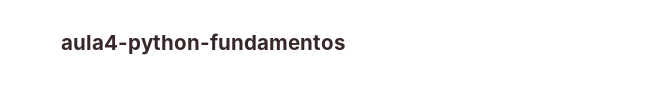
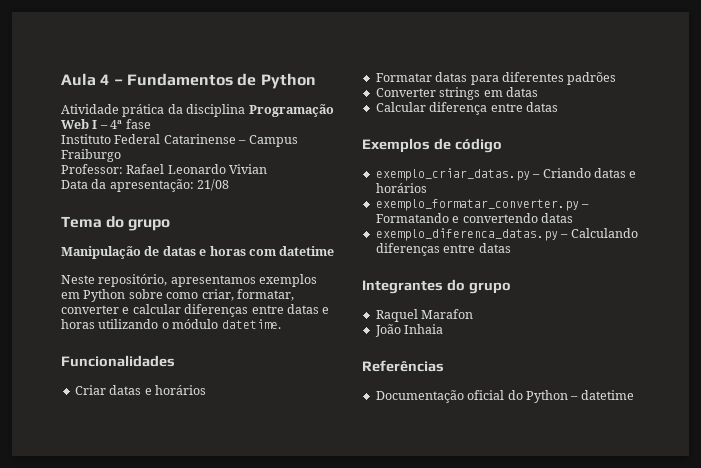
[61,33,345,55] aula4-python-fundamentos -> [61,73,316,89] [61,104,334,117] [61,119,151,129] [61,134,298,147] [61,149,121,162] [61,164,268,174] [61,179,230,192] [61,216,171,231] [61,246,335,259] [61,274,318,287] [61,289,294,302] [61,304,330,317] [61,319,281,329] [61,355,175,367] [74,385,206,395] [375,72,617,85] [375,87,538,100] [375,102,558,115] [362,138,502,153] [375,168,637,181] [375,183,427,193] [375,199,590,211] [375,213,573,223] [375,228,638,241] [375,243,511,256] [362,279,511,294] [375,309,474,322] [374,324,444,337] [362,360,444,372] [375,390,634,403] Aula 4 – Fundamentos de Python // Atividade prática da disciplina Programação Web I – 4ª fase // Instituto Federal Catarinense – Campus Fraiburgo // Professor: Rafael Leonardo Vivian // Data da apresentação: 21/08 // Tema do grupo // Manipulação de datas e horas com datetime // Neste repositório, apresentamos exemplos em Python sobre como criar, formatar, converter e calcular diferenças entre datas e horas utilizando o módulo datetime. // Funcionalidades // Criar datas e horários // Formatar datas para diferentes padrões // Converter strings em datas // Calcular diferença entre datas // Exemplos de código // exemplo_criar_datas.py – Criando datas e horários // exemplo_formatar_converter.py – Formatando e convertendo datas // exemplo_diferenca_datas.py – Calculando diferenças entre datas // Integrantes do grupo // Raquel Marafon // João Inhaia // Referências // Documentação oficial do Python – datetime

